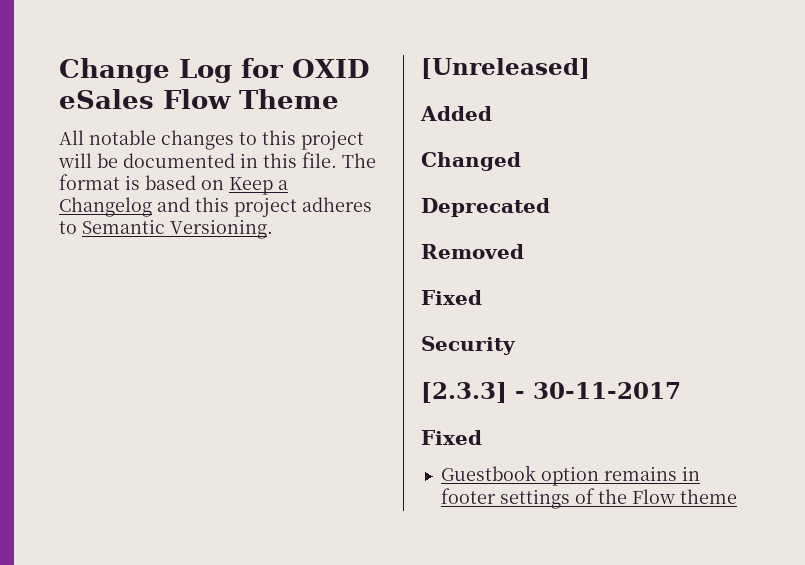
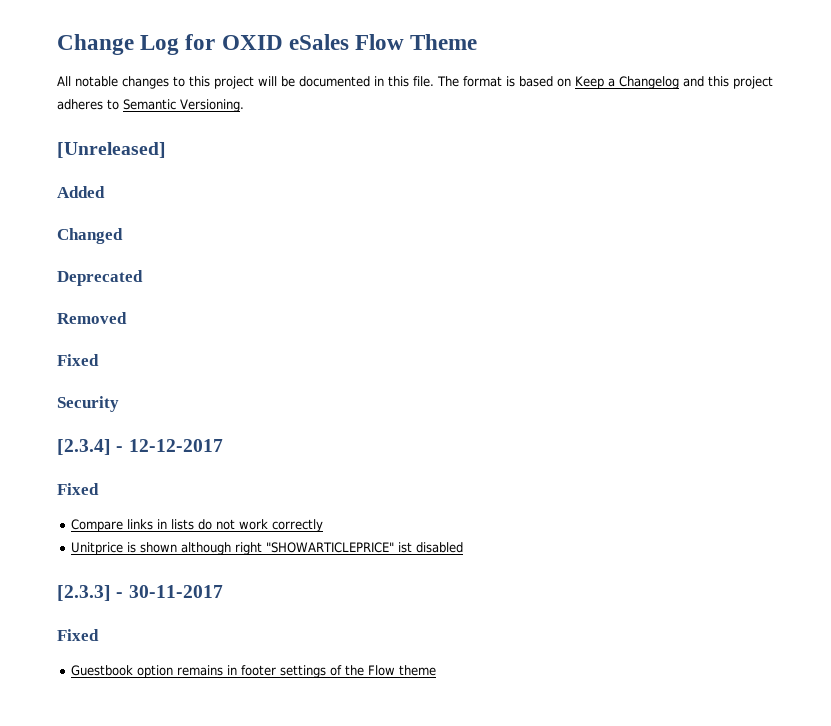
(516, 345) none -> [57,439,223,455] [57,483,99,495] [71,519,324,532] [71,542,464,555] // [2.3.4] - 12-12-2017 // Fixed // Compare links in lists do not work correctly // Unitprice is shown although right "SHOWARTICLEPRICE" ist disabled

